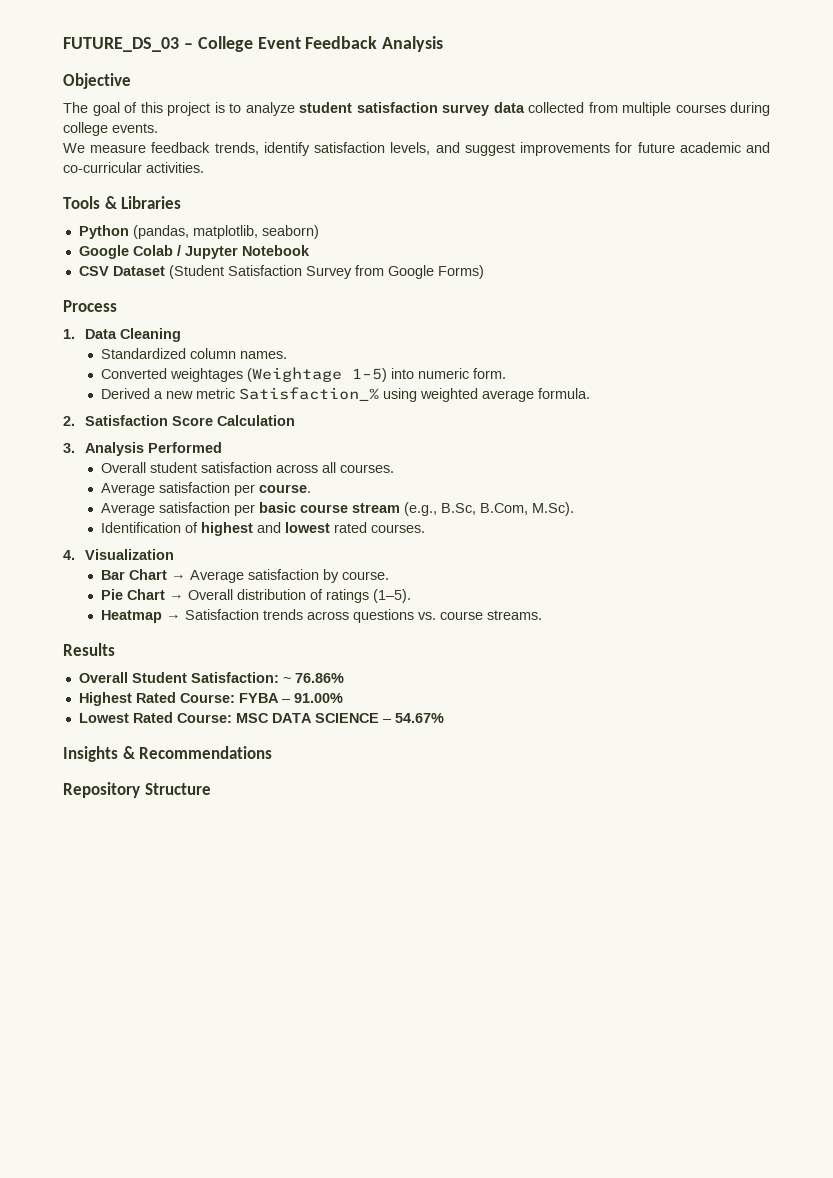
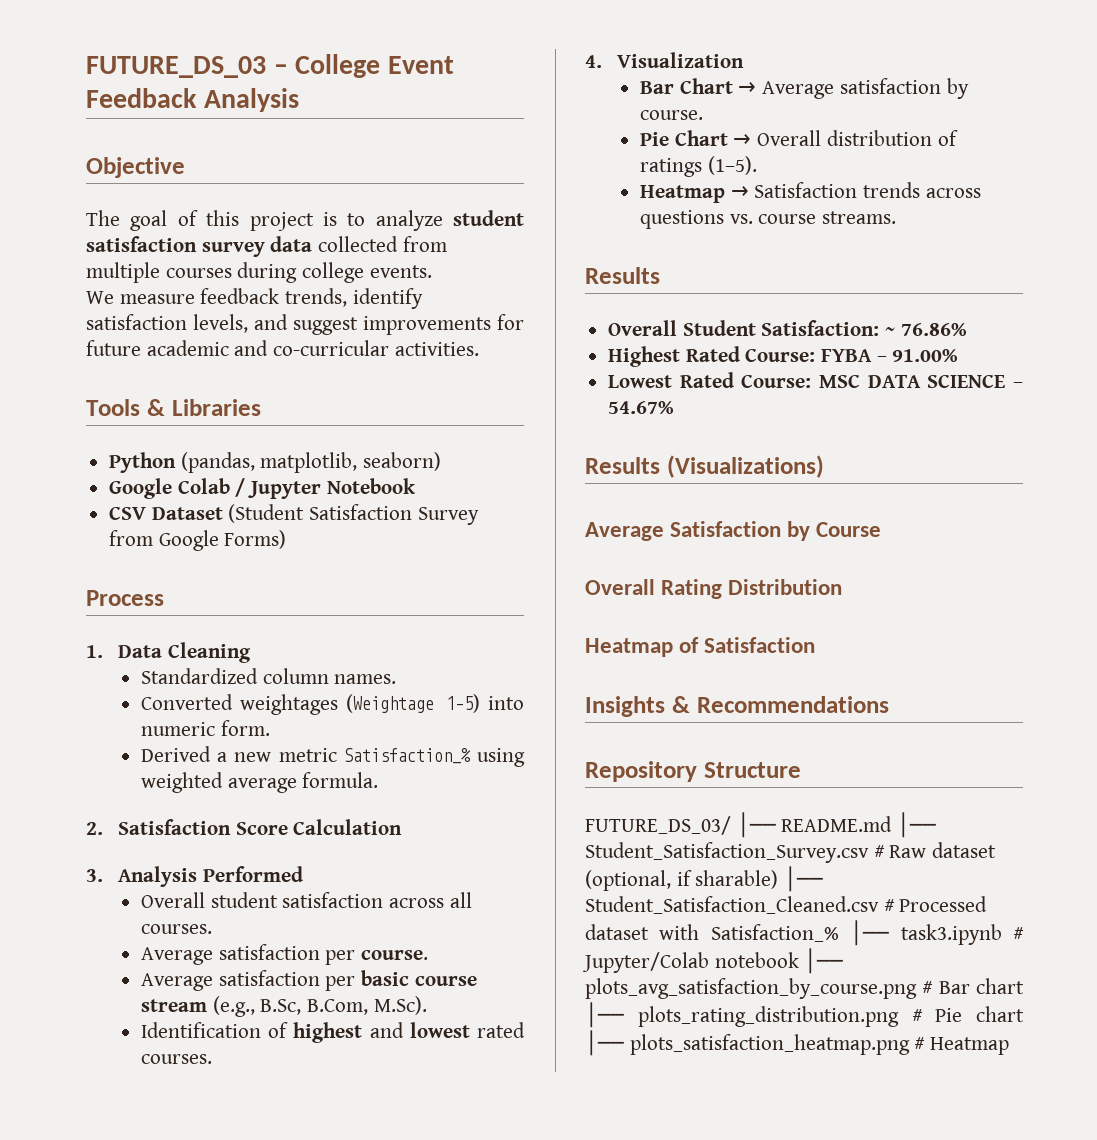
(444, 718) none -> [585,455,824,478] [585,521,882,541] [585,579,843,599] [585,637,816,657] // Results (Visualizations) // Average Satisfaction by Course // Overall Rating Distribution // Heatmap of Satisfaction
(211, 789) none -> [585,812,937,838] [585,842,997,863] [585,866,824,892] [585,896,988,914] [585,920,1024,946] [582,948,844,974] [585,978,1024,999] [585,1002,1024,1028] [585,1030,1010,1056] // FUTURE_DS_03/ │── README.md │── Student_Satisfaction_Survey.csv # Raw dataset (optional, if sharable) │── Student_Satisfaction_Cleaned.csv # Processed dataset with Satisfaction_% │── task3.ipynb # Jupyter/Colab notebook │── plots_avg_satisfaction_by_course.png # Bar chart │── plots_rating_distribution.png # Pie chart │── plots_satisfaction_heatmap.png # Heatmap

